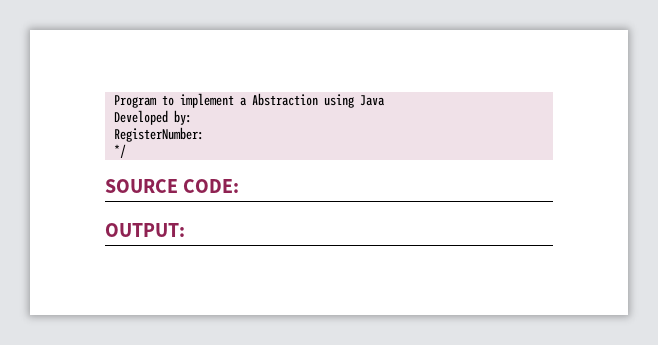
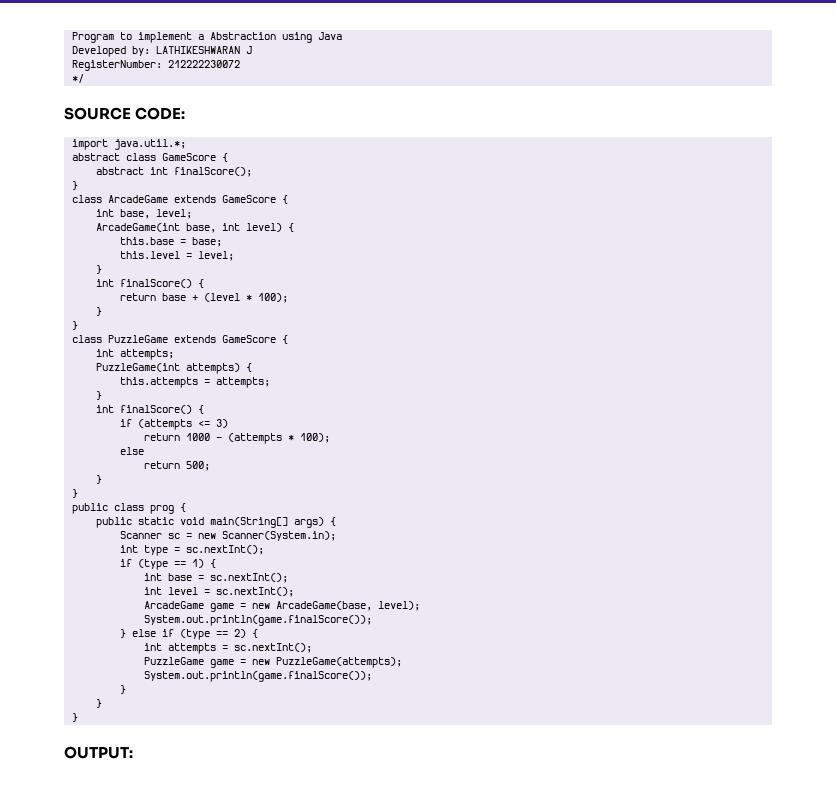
(192, 117) none -> [156,46,253,54] LATHIKESHWARAN J
(204, 134) none -> [168,60,241,68] 212222230072
(240, 186) none -> [72,139,187,150] [72,153,229,162] [96,167,253,177] [72,181,79,190] [72,195,289,204] [96,209,193,219] [96,223,295,233] [120,237,223,247] [120,251,235,261] [96,265,103,274] [96,279,205,288] [120,293,289,303] [96,307,103,316] [72,321,79,330] [72,335,289,344] [96,349,175,360] [96,363,253,374] [120,377,271,388] [96,391,103,400] [96,405,205,414] [120,419,229,430] [144,433,331,444] [120,447,145,455] [144,461,211,471] [96,475,103,484] [72,489,79,498] [72,503,187,514] [96,517,337,528] [120,531,337,541] [120,545,265,556] [120,559,217,570] [144,573,289,583] [144,587,295,597] [144,601,421,612] [144,615,373,626] [120,629,259,640] [144,643,313,654] [144,657,403,668] [144,671,373,682] [120,685,127,694] [96,699,103,708] [72,713,79,722] // import java.util.*; // abstract class GameScore { // abstract int finalScore(); // } // class ArcadeGame extends GameScore { // int base, level; // ArcadeGame(int base, int level) { // this.base = base; // this.level = level; // } // int finalScore() { // return base + (level * 100); // } // } // class PuzzleGame extends GameScore { // int attempts; // PuzzleGame(int attempts) { // this.attempts = attempts; // } // int finalScore() { // if (attempts <= 3) // return 1000 - (attempts * 100); // else // return 500; // } // } // public class prog { // public static void main(String[] args) { // Scanner sc = new Scanner(System.in); // int type = sc.nextInt(); // if (type == 1) { // int base = sc.nextInt(); // int level = sc.nextInt(); // ArcadeGame game = new ArcadeGame(base, level); // System.out.println(game.finalScore()); // } else if (type == 2) { // int attempts = sc.nextInt(); // PuzzleGame game = new PuzzleGame(attempts); // System.out.println(game.finalScore()); // } // } // }

